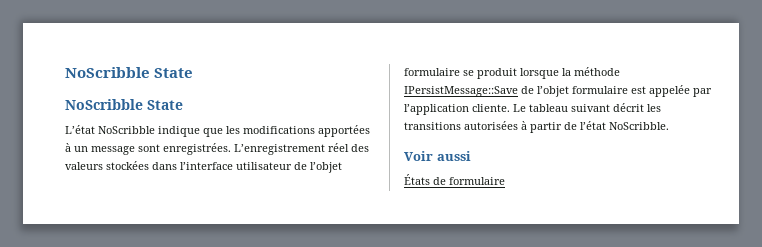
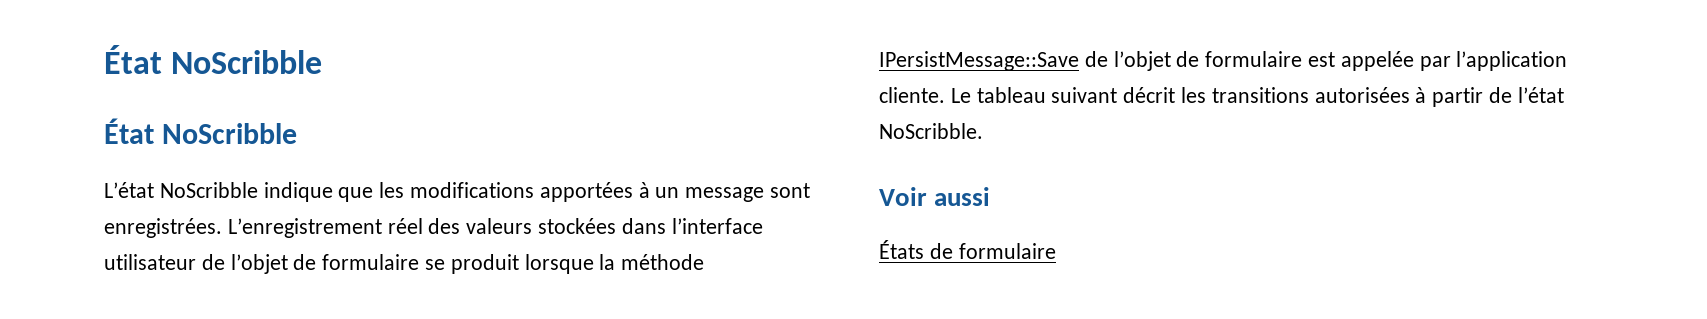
[65,67,194,78] [65,99,183,110] NoScribble State // NoScribble State -> [104,45,323,74] [104,118,298,144] État NoScribble // État NoScribble
(342, 167) none -> [293,254,317,270] de
(569, 91) none -> [1176,51,1200,67] de

